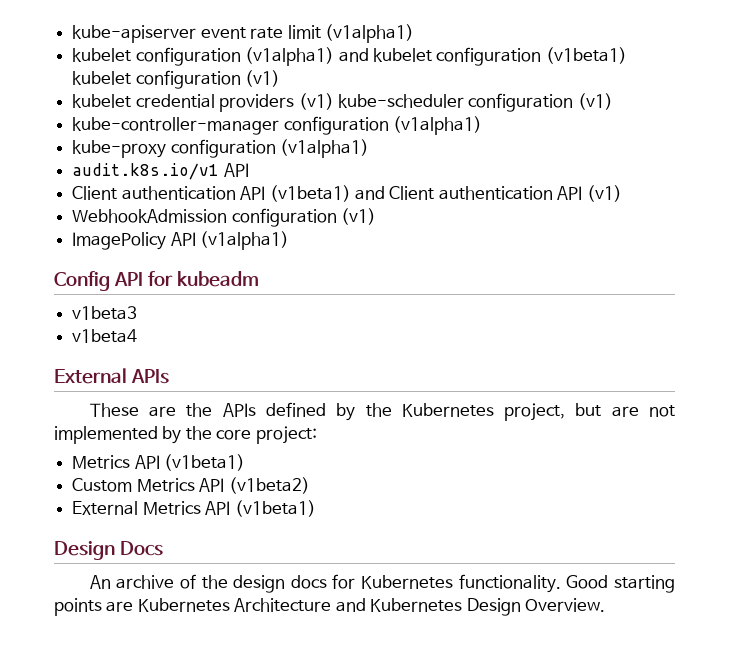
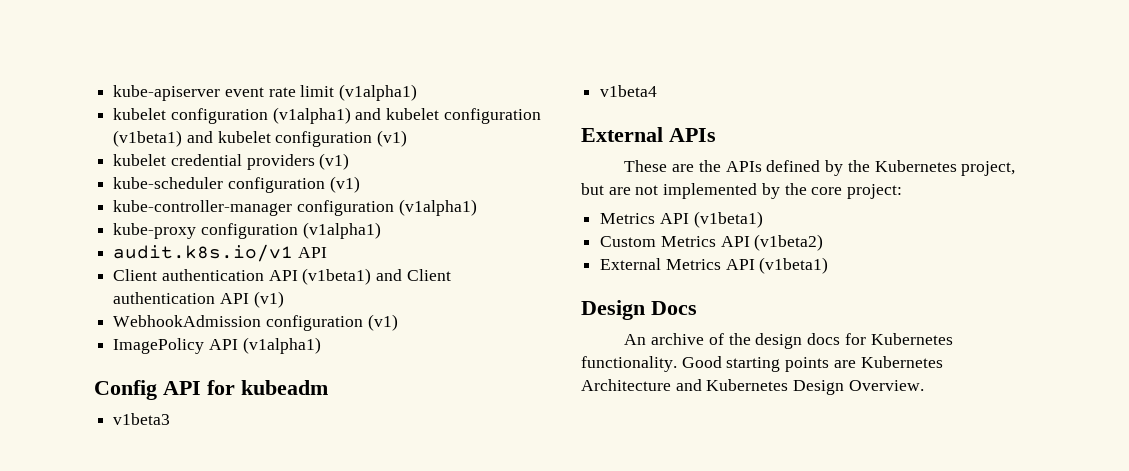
(627, 55) none -> [186,131,213,143] and
(334, 101) none -> (350, 161) //

